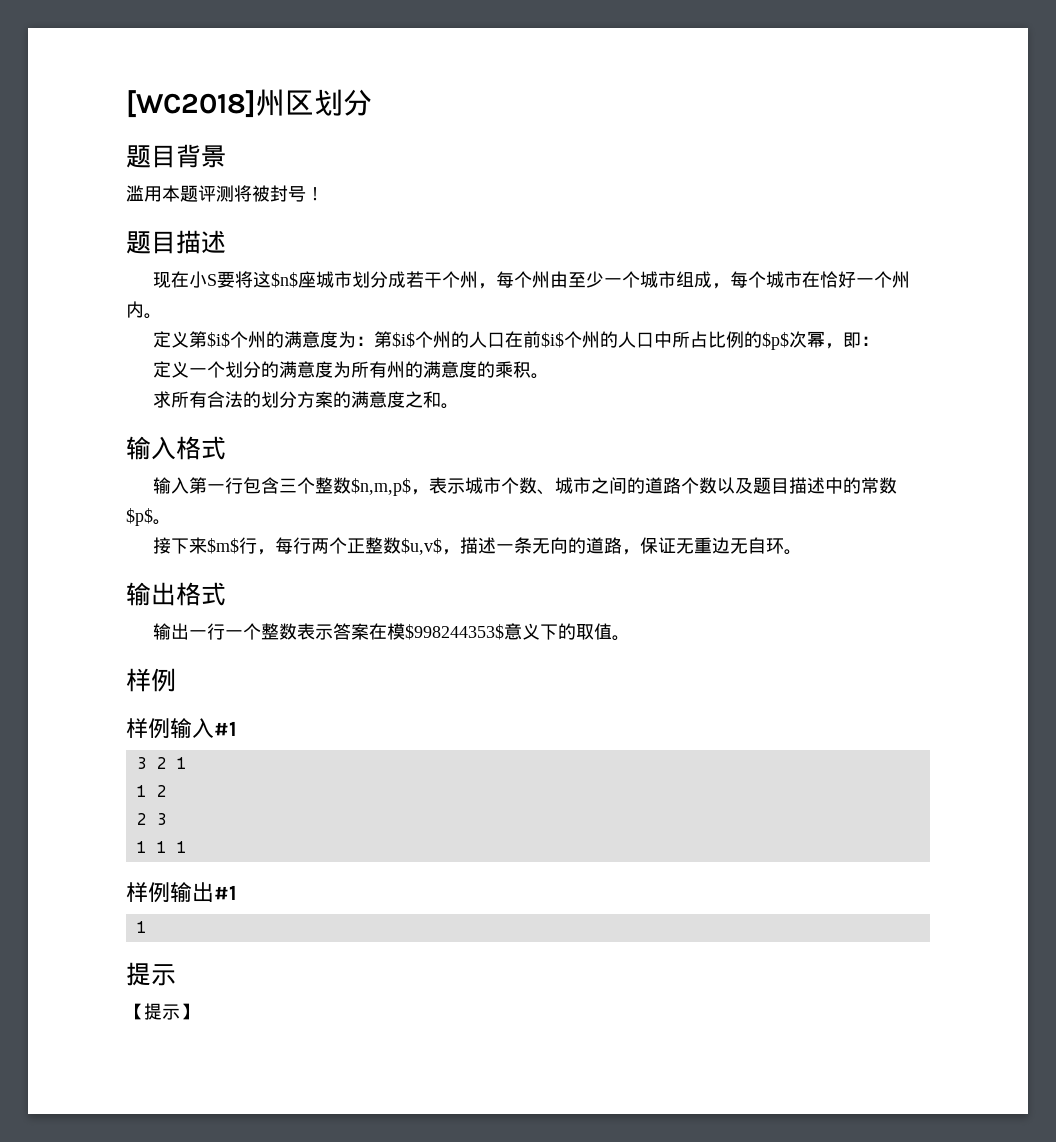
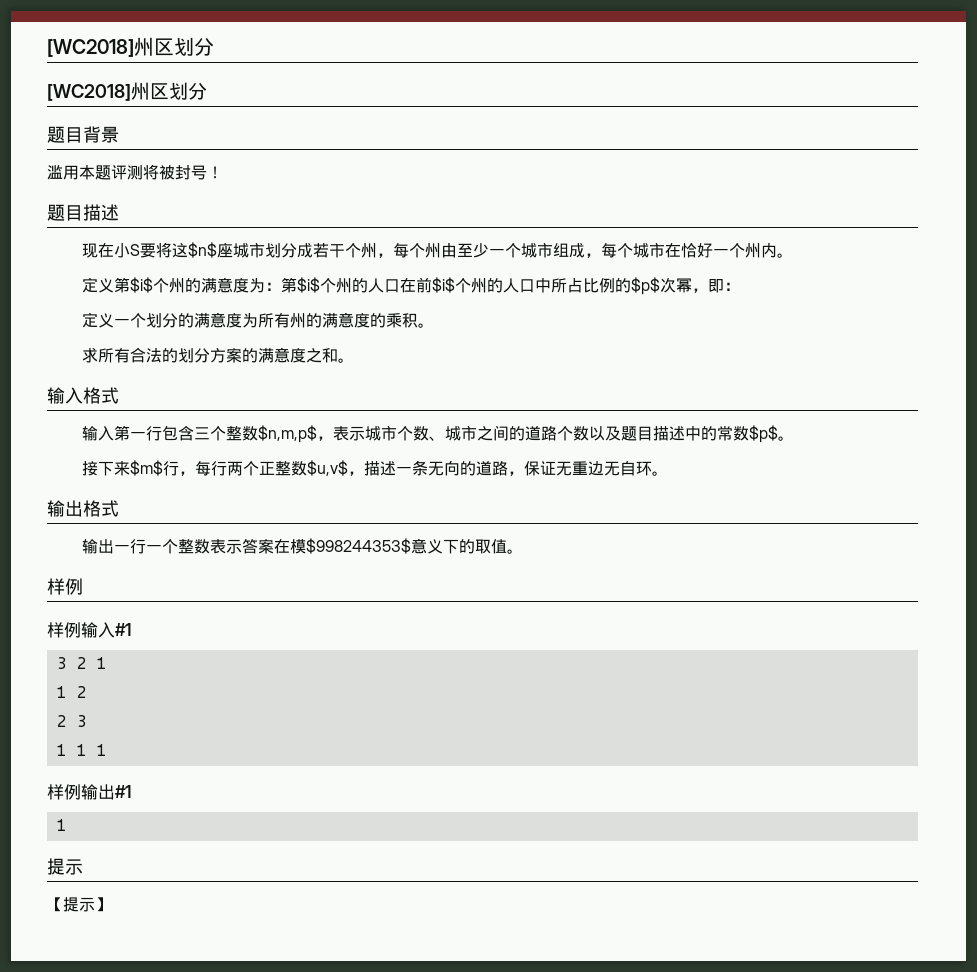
[126,89,372,118] [WC2018]州区划分 -> [47,37,214,57] [47,82,207,101] [WC2018]州区划分 // [WC2018]州区划分

